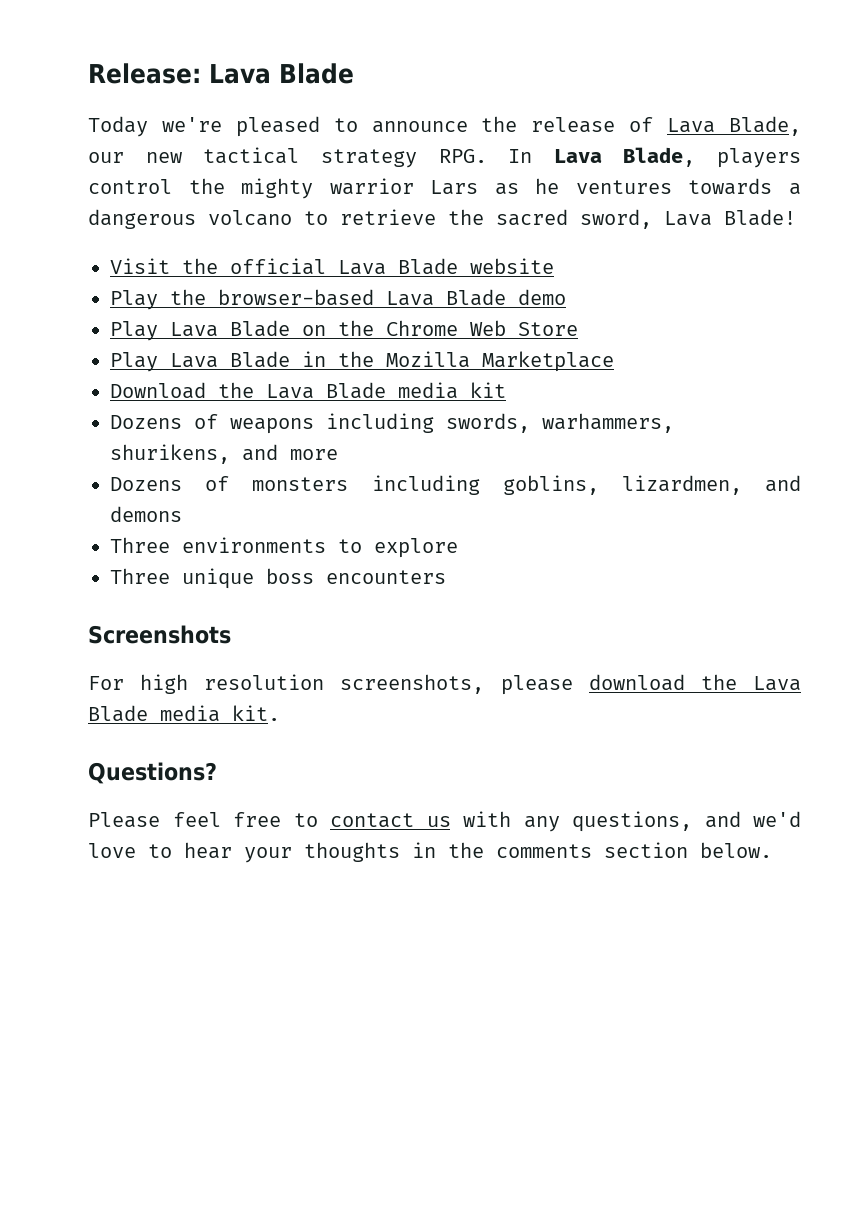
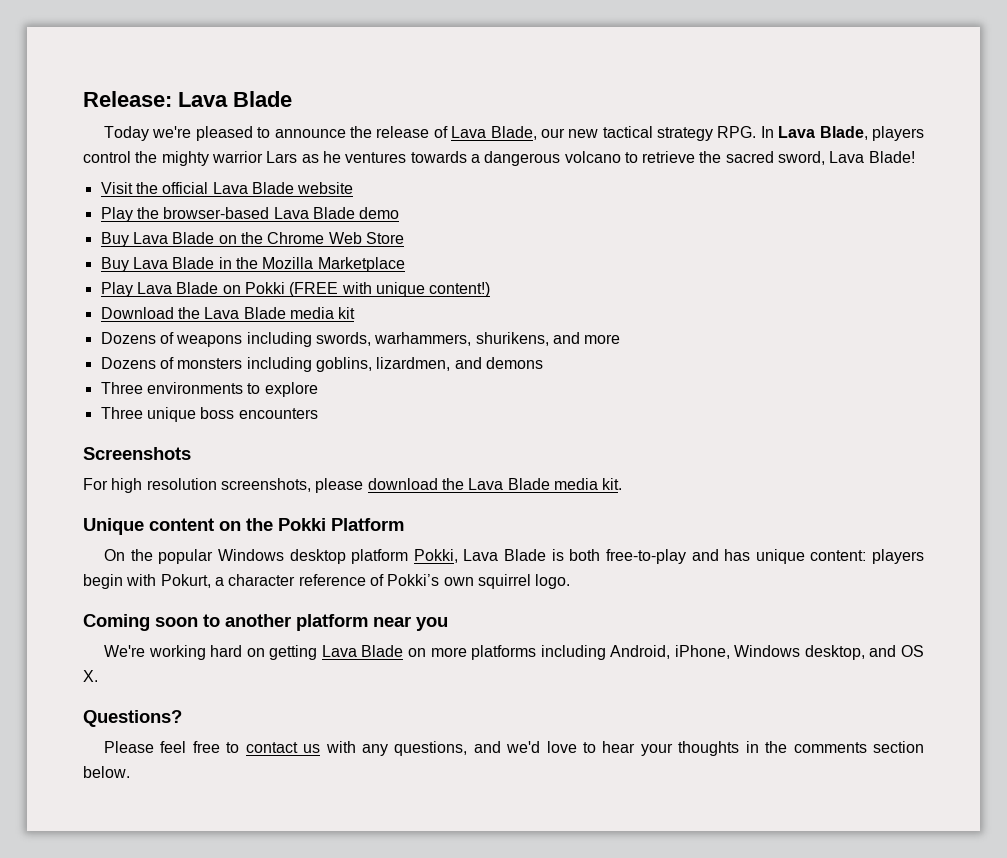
[110,321,158,341] Play -> [100,232,129,247] Buy
[110,352,158,372] Play -> [100,257,129,272] Buy
(614, 361) none -> [100,282,491,297] // Play Lava Blade on Pokki (FREE with unique content!)
(280, 713) none -> [83,518,404,535] [104,549,925,564] [83,574,571,589] [83,614,448,631] [104,645,925,660] [83,670,98,682] // Unique content on the Pokki Platform // On the popular Windows desktop platform Pokki, Lava Blade is both free-to-play and has unique content: players begin with Pokurt, a character reference of Pokki’s own squirrel logo. // Coming soon to another platform near you // We're working hard on getting Lava Blade on more platforms including Android, iPhone, Windows desktop, and OS X.

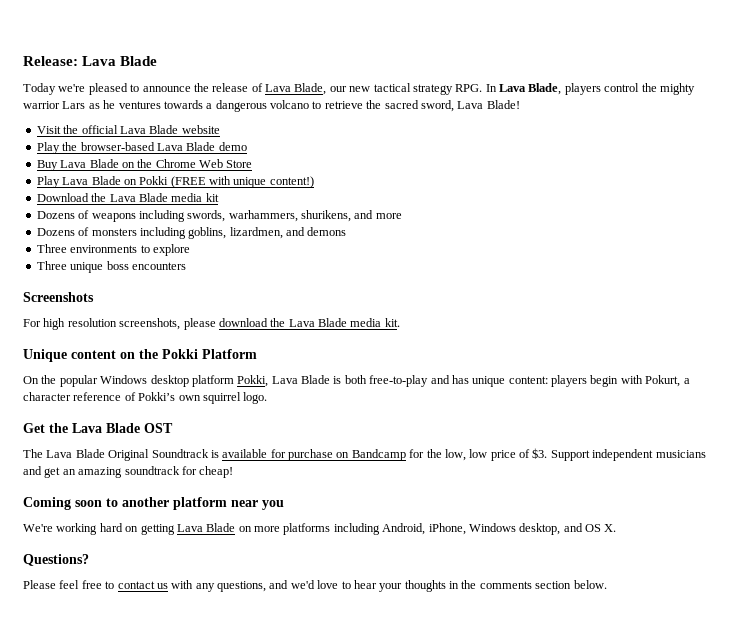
[100,257,405,272] // Buy Lava Blade in the Mozilla Marketplace -> (253, 164) none
(571, 581) none -> [23,423,173,433] [23,448,706,461] [23,466,234,478] // Get the Lava Blade OST // The Lava Blade Original Soundtrack is available for purchase on Bandcamp for the low, low price of $3. Support independent musicians and get an amazing soundtrack for cheap!

